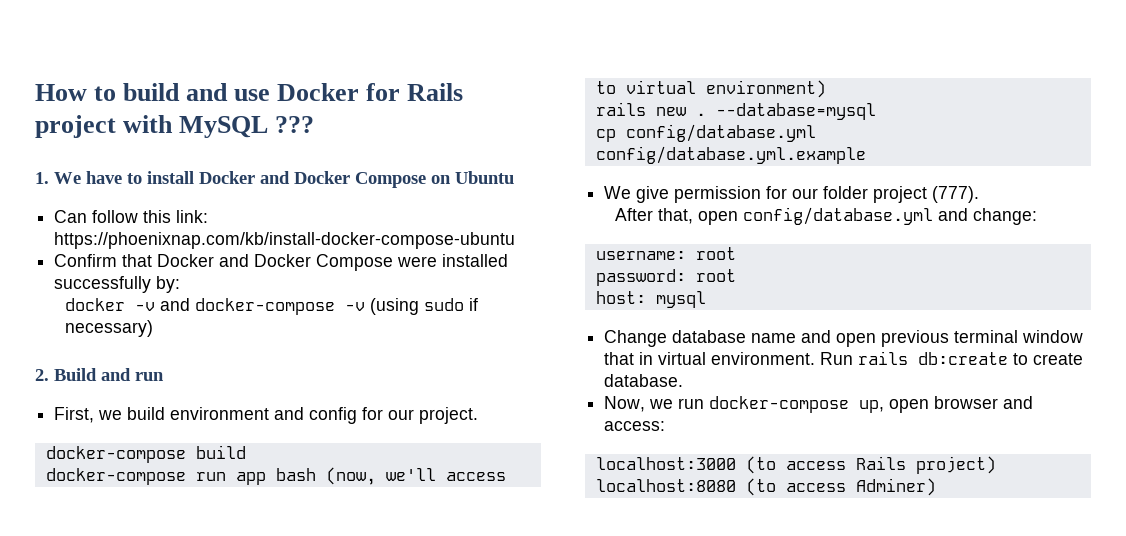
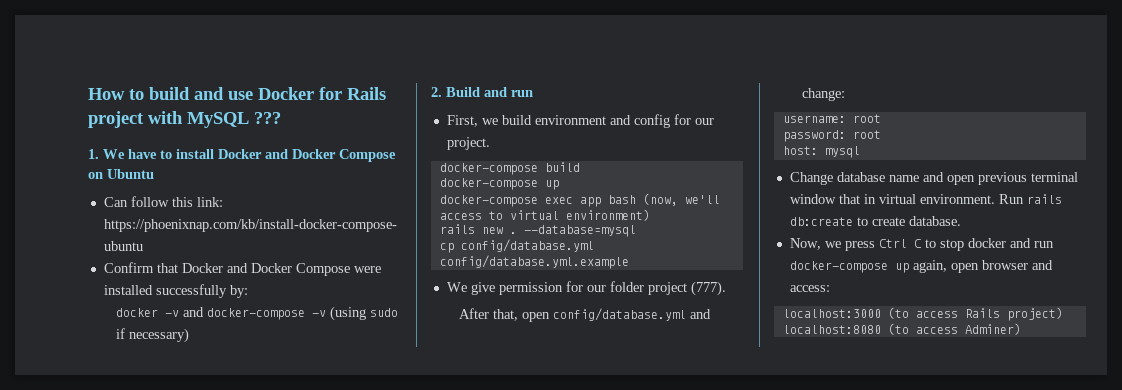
[195,472,226,481] run -> [544,180,559,190] [439,195,573,207] up // docker-compose exec
[678,396,885,413] run docker-compose up, -> [844,238,1054,251] [789,260,947,273] press Ctrl C to stop docker and run docker-compose up again,

